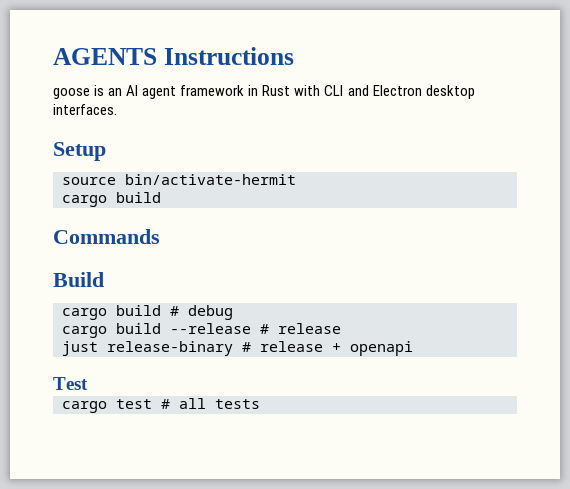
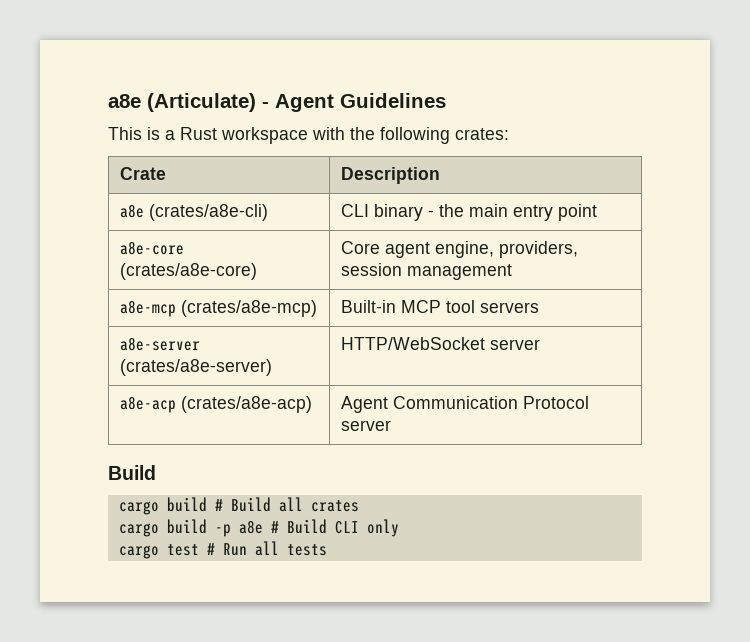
[53,47,294,65] [53,85,475,99] [53,104,117,115] [53,142,106,161] [62,174,296,185] [62,192,161,207] [53,229,160,244] AGENTS Instructions // goose is an AI agent framework in Rust with CLI and Electron desktop interfaces. // Setup // source bin/activate-hermit // cargo build // Commands -> [108,93,446,112] [108,127,509,144] [119,167,166,180] [340,167,440,184] [119,204,268,221] [340,204,597,221] [119,241,184,255] [119,263,257,280] [340,241,578,258] [340,263,512,280] [119,300,317,317] [340,300,539,313] [119,337,200,351] [119,359,272,376] [340,337,540,350] [119,396,312,413] [340,396,589,413] [340,420,391,431] a8e (Articulate) - Agent Guidelines // This is a Rust workspace with the following crates: // Crate | Description // a8e (crates/a8e-cli) | CLI binary - the main entry point // a8e-core (crates/a8e-core) | Core agent engine, providers, session management // a8e-mcp (crates/a8e-mcp) | Built-in MCP tool servers // a8e-server (crates/a8e-server) | HTTP/WebSocket server // a8e-acp (crates/a8e-acp) | Agent Communication Protocol server
[188,305,233,320] [62,323,341,338] [62,341,413,356] [53,377,88,390] debug // cargo build --release # release // just release-binary # release + openapi // Test -> [230,497,359,512] [118,519,399,537] Build all crates // cargo build -p a8e # Build CLI only
(170, 404) none -> [222,543,247,556] Run

